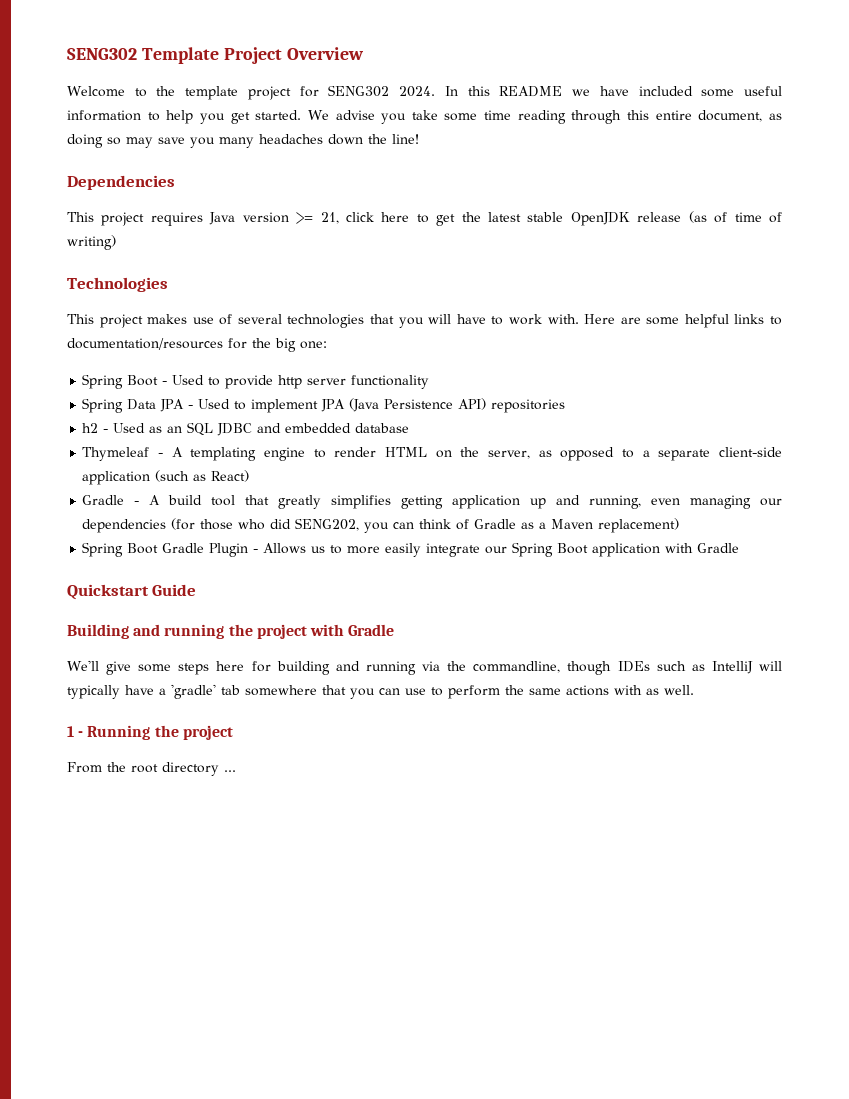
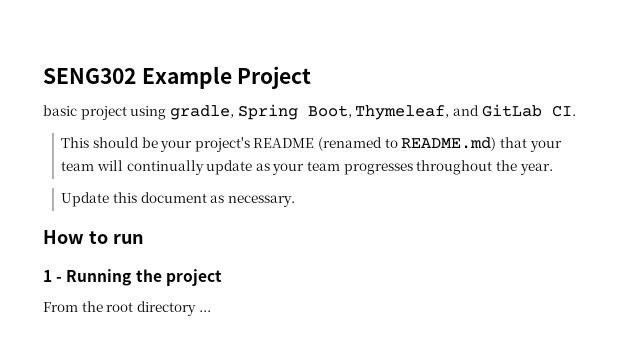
[67,47,219,64] SENG302 Template -> [43,66,232,89] SENG302 Example
[286,47,364,60] [67,85,783,100] [67,110,782,124] [67,134,419,148] [67,175,175,190] [67,211,783,226] [67,235,116,250] [67,277,168,292] [67,314,782,328] [67,338,327,352] [82,374,430,389] [82,398,566,413] [82,422,410,436] [82,447,783,461] [82,470,250,485] [82,495,783,509] [82,518,680,533] [82,542,740,557] [67,584,197,600] [67,624,395,639] [67,660,783,675] [67,684,694,699] Overview // Welcome to the template project for SENG302 2024. In this README we have included some useful information to help you get started. We advise you take some time reading through this entire document, as doing so may save you many headaches down the line! // Dependencies // This project requires Java version >= 21, click here to get the latest stable OpenJDK release (as of time of writing) // Technologies // This project makes use of several technologies that you will have to work with. Here are some helpful links to documentation/resources for the big one: // Spring Boot - Used to provide http server functionality // Spring Data JPA - Used to implement JPA (Java Persistence API) repositories // h2 - Used as an SQL JDBC and embedded database // Thymeleaf - A templating engine to render HTML on the server, as opposed to a separate client-side application (such as React) // Gradle - A build tool that greatly simplifies getting application up and running, even managing our dependencies (for those who did SENG202, you can think of Gradle as a Maven replacement) // Spring Boot Gradle Plugin - Allows us to more easily integrate our Spring Boot application with Gradle // Quickstart Guide // Building and running the project with Gradle // We'll give some steps here for building and running via the commandline, though IDEs such as IntelliJ will typically have a 'gradle' tab somewhere that you can use to perform the same actions with as well. -> [43,104,576,120] [61,137,562,152] [61,160,553,175] [61,192,295,207] [43,230,144,244] // basic project using gradle, Spring Boot, Thymeleaf, and GitLab CI. // This should be your project's README (renamed to README.md) that your team will continually update as your team progresses throughout the year. // Update this document as necessary. // How to run

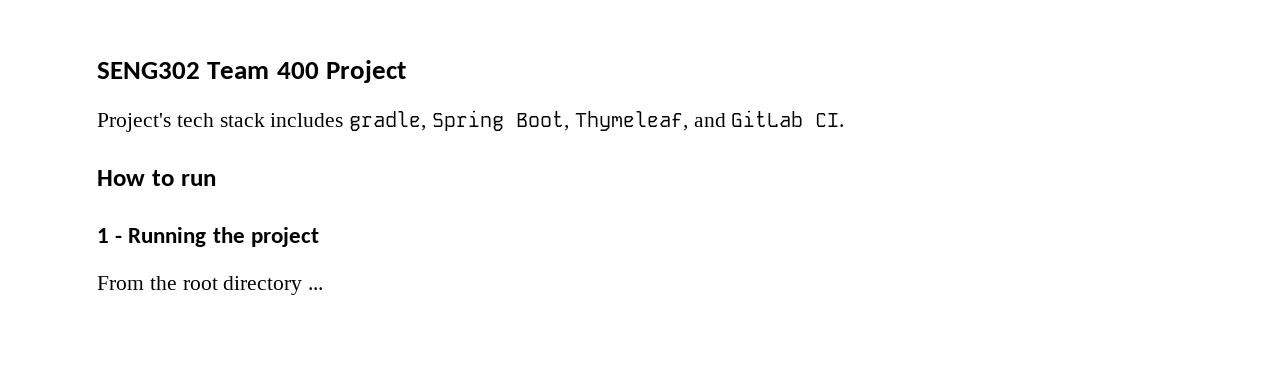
[141,66,232,89] Example -> [207,62,319,79] Team 400
[43,105,167,120] basic project using -> [97,113,344,132] Project's tech stack includes
[61,137,562,152] [61,160,553,175] [61,192,295,207] // This should be your project's README (renamed to README.md) that your team will continually update as your team progresses throughout the year. // Update this document as necessary. -> (845, 120) none

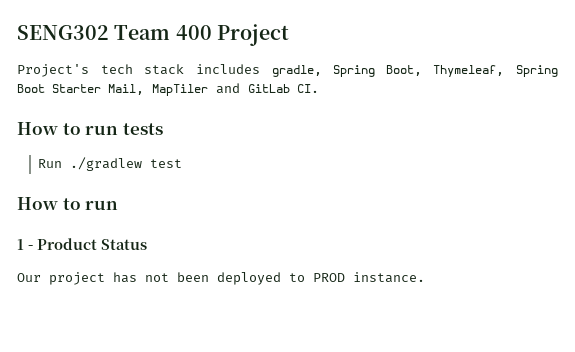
[693,110,845,127] and GitLab CI. -> [516,65,558,77] [17,83,319,96] [17,122,163,135] [38,157,183,171] Spring Boot Starter Mail, MapTiler and GitLab CI. // How to run tests // Run ./gradlew test
[128,227,319,247] [97,276,324,295] Running the project // From the root directory ... -> [37,238,147,250] [17,272,425,285] Product Status // Our project has not been deployed to PROD instance.

